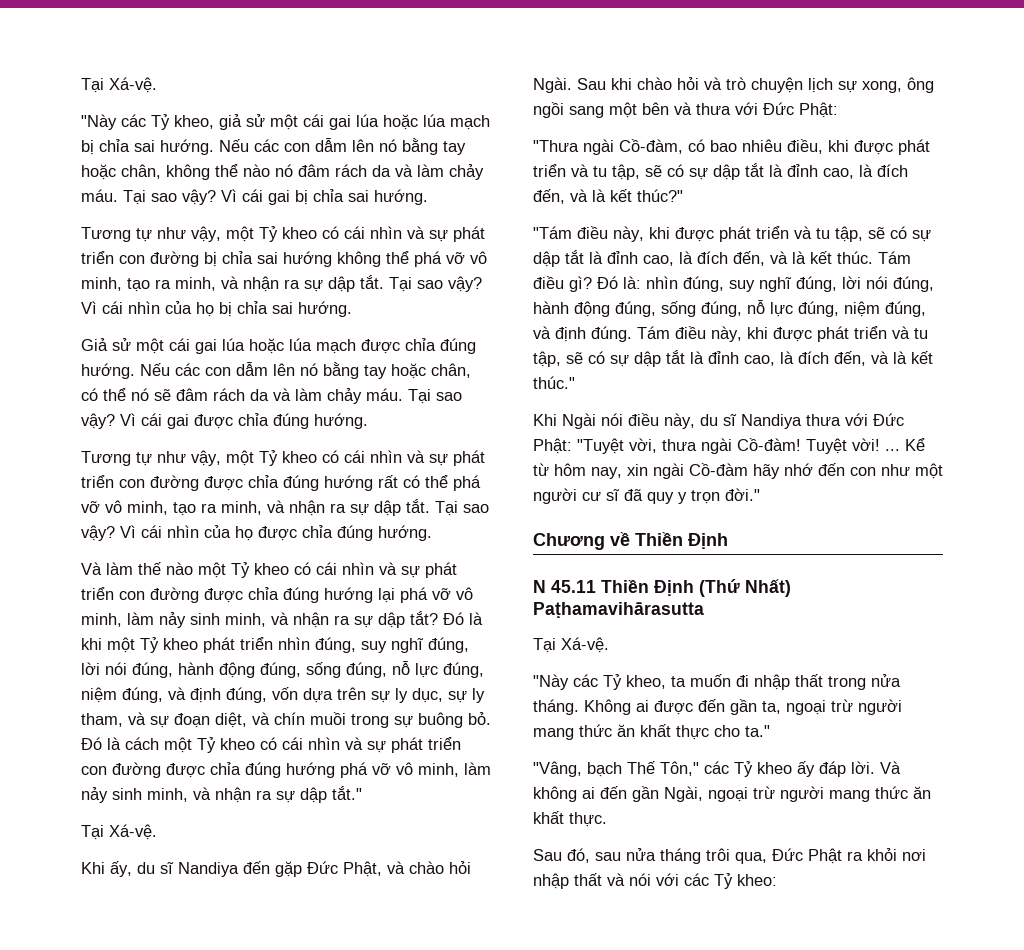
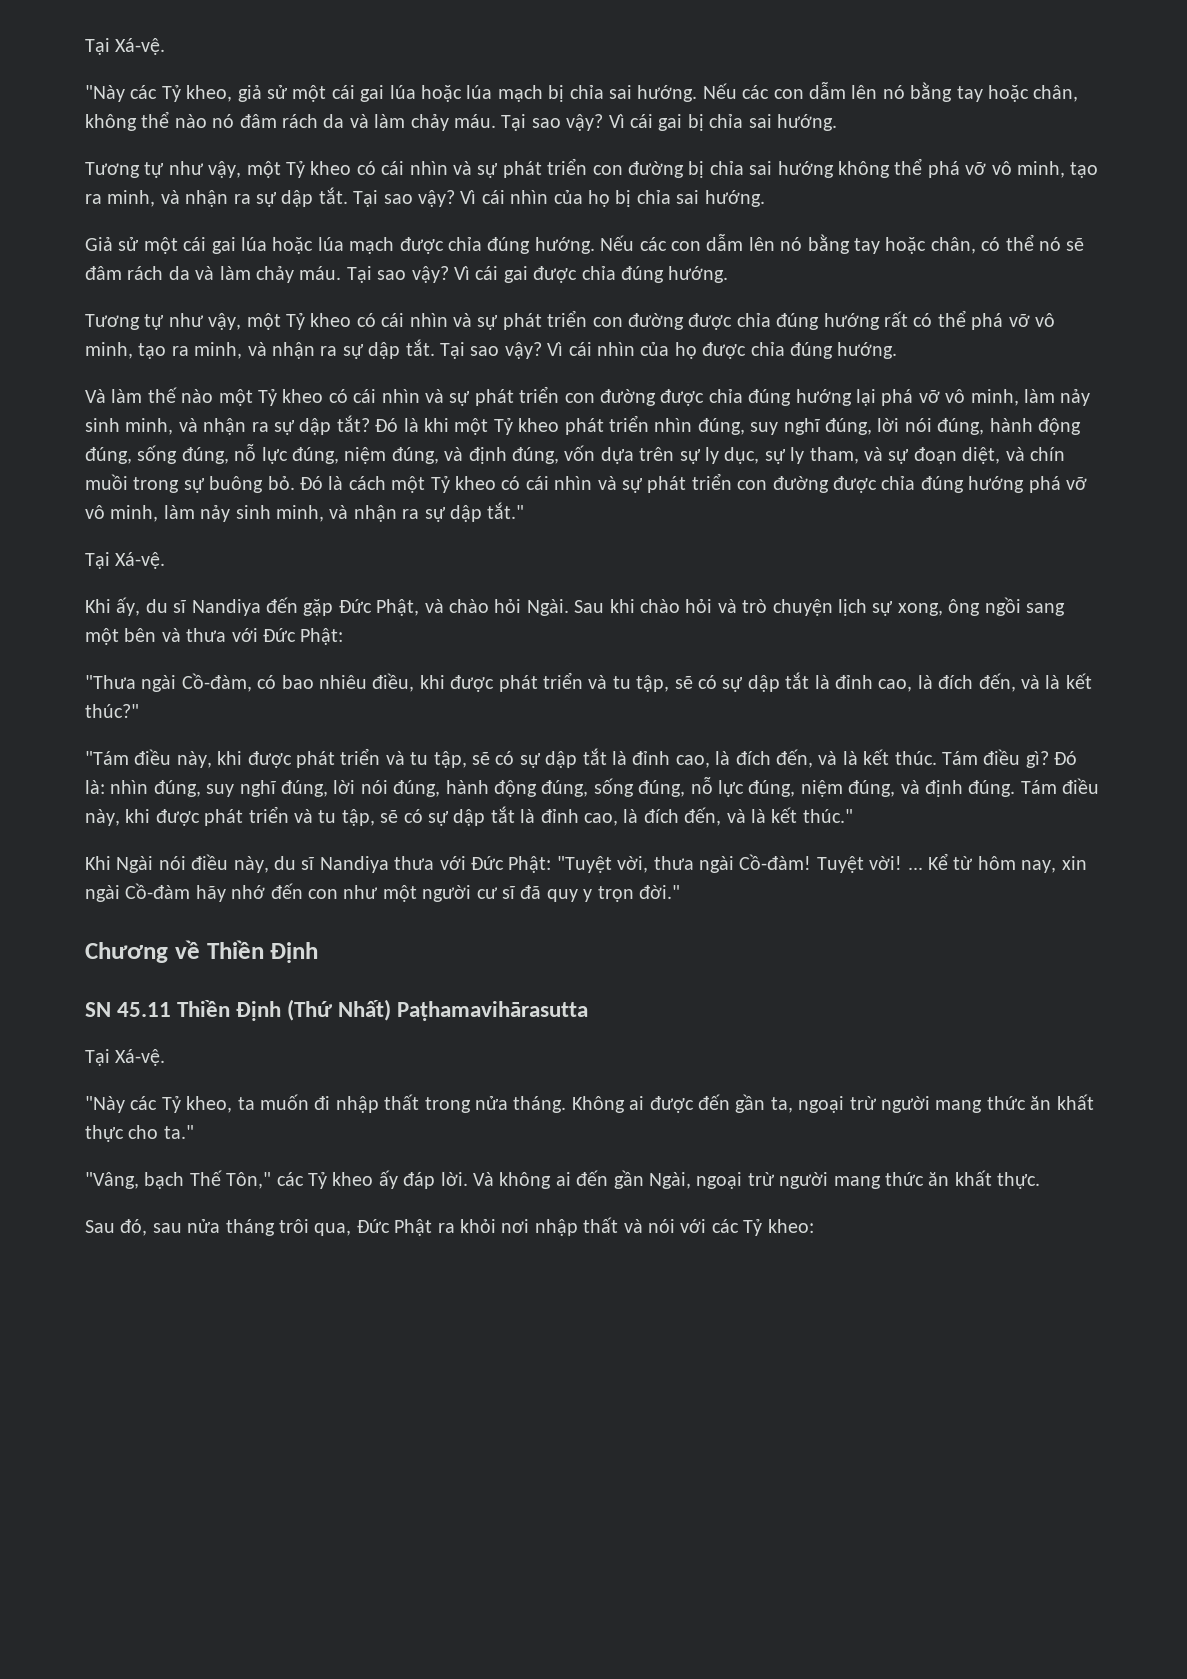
[533,580,546,593] N -> [85,1002,111,1017] SN

